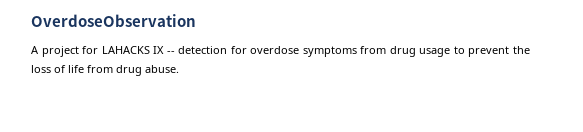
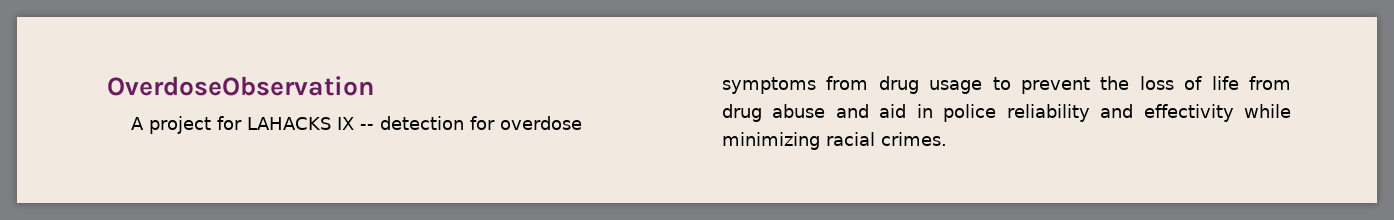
[145,65,179,73] abuse. -> [772,104,1291,122] [722,132,947,150] abuse and aid in police reliability and effectivity while minimizing racial crimes.

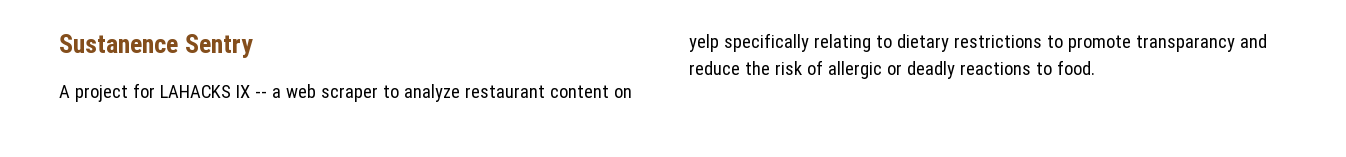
[107,76,375,96] OverdoseObservation -> [59,34,254,58] Sustanence Sentry
[380,116,583,130] [722,76,1291,94] [722,104,1291,122] [722,132,947,150] detection for overdose symptoms from drug usage to prevent the loss of life from drug abuse and aid in police reliability and effectivity while minimizing racial crimes. -> [271,84,632,102] [689,33,1267,52] [689,60,1095,79] a web scraper to analyze restaurant content on yelp specifically relating to dietary restrictions to promote transparancy and reduce the risk of allergic or deadly reactions to food.

